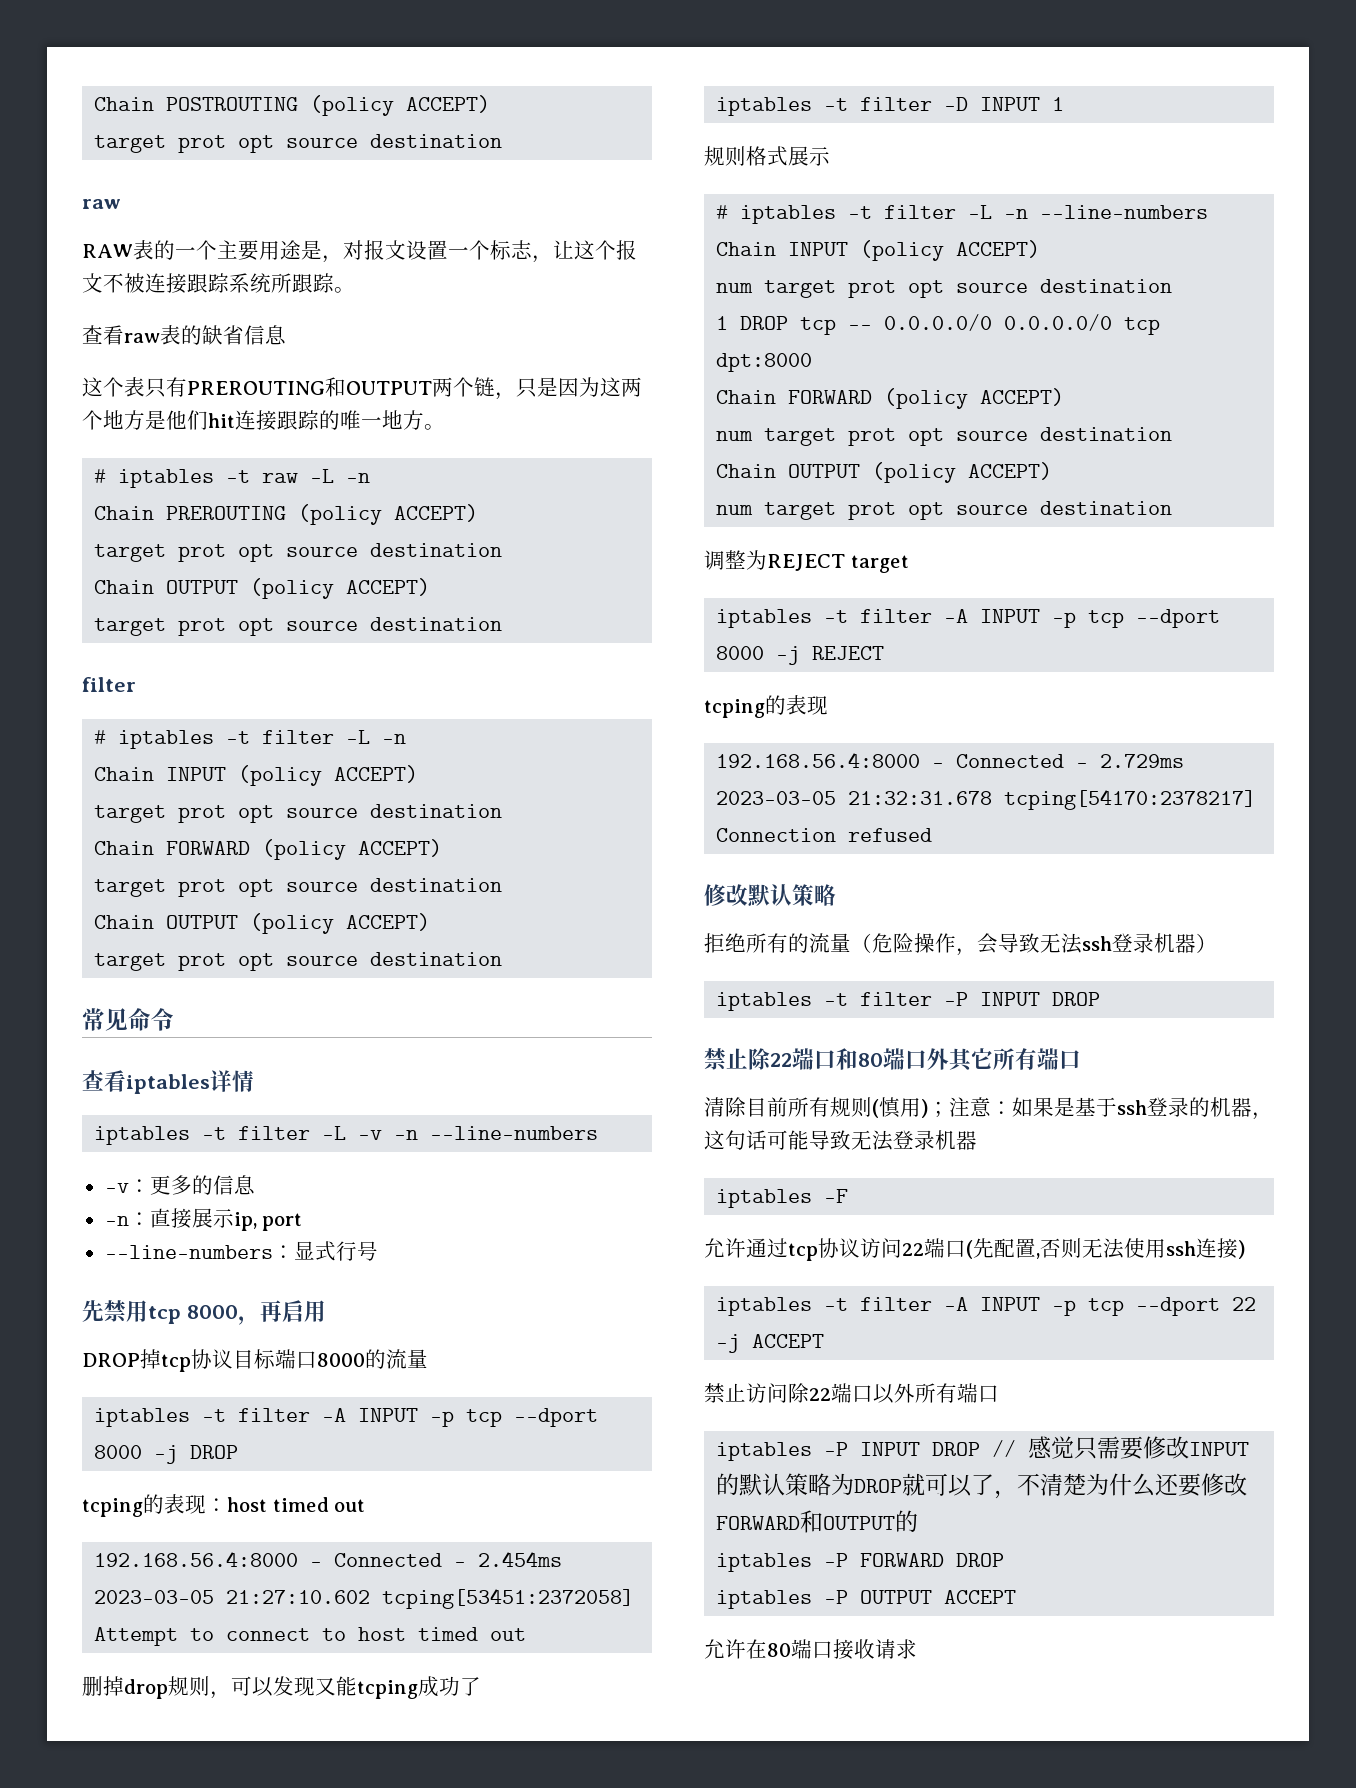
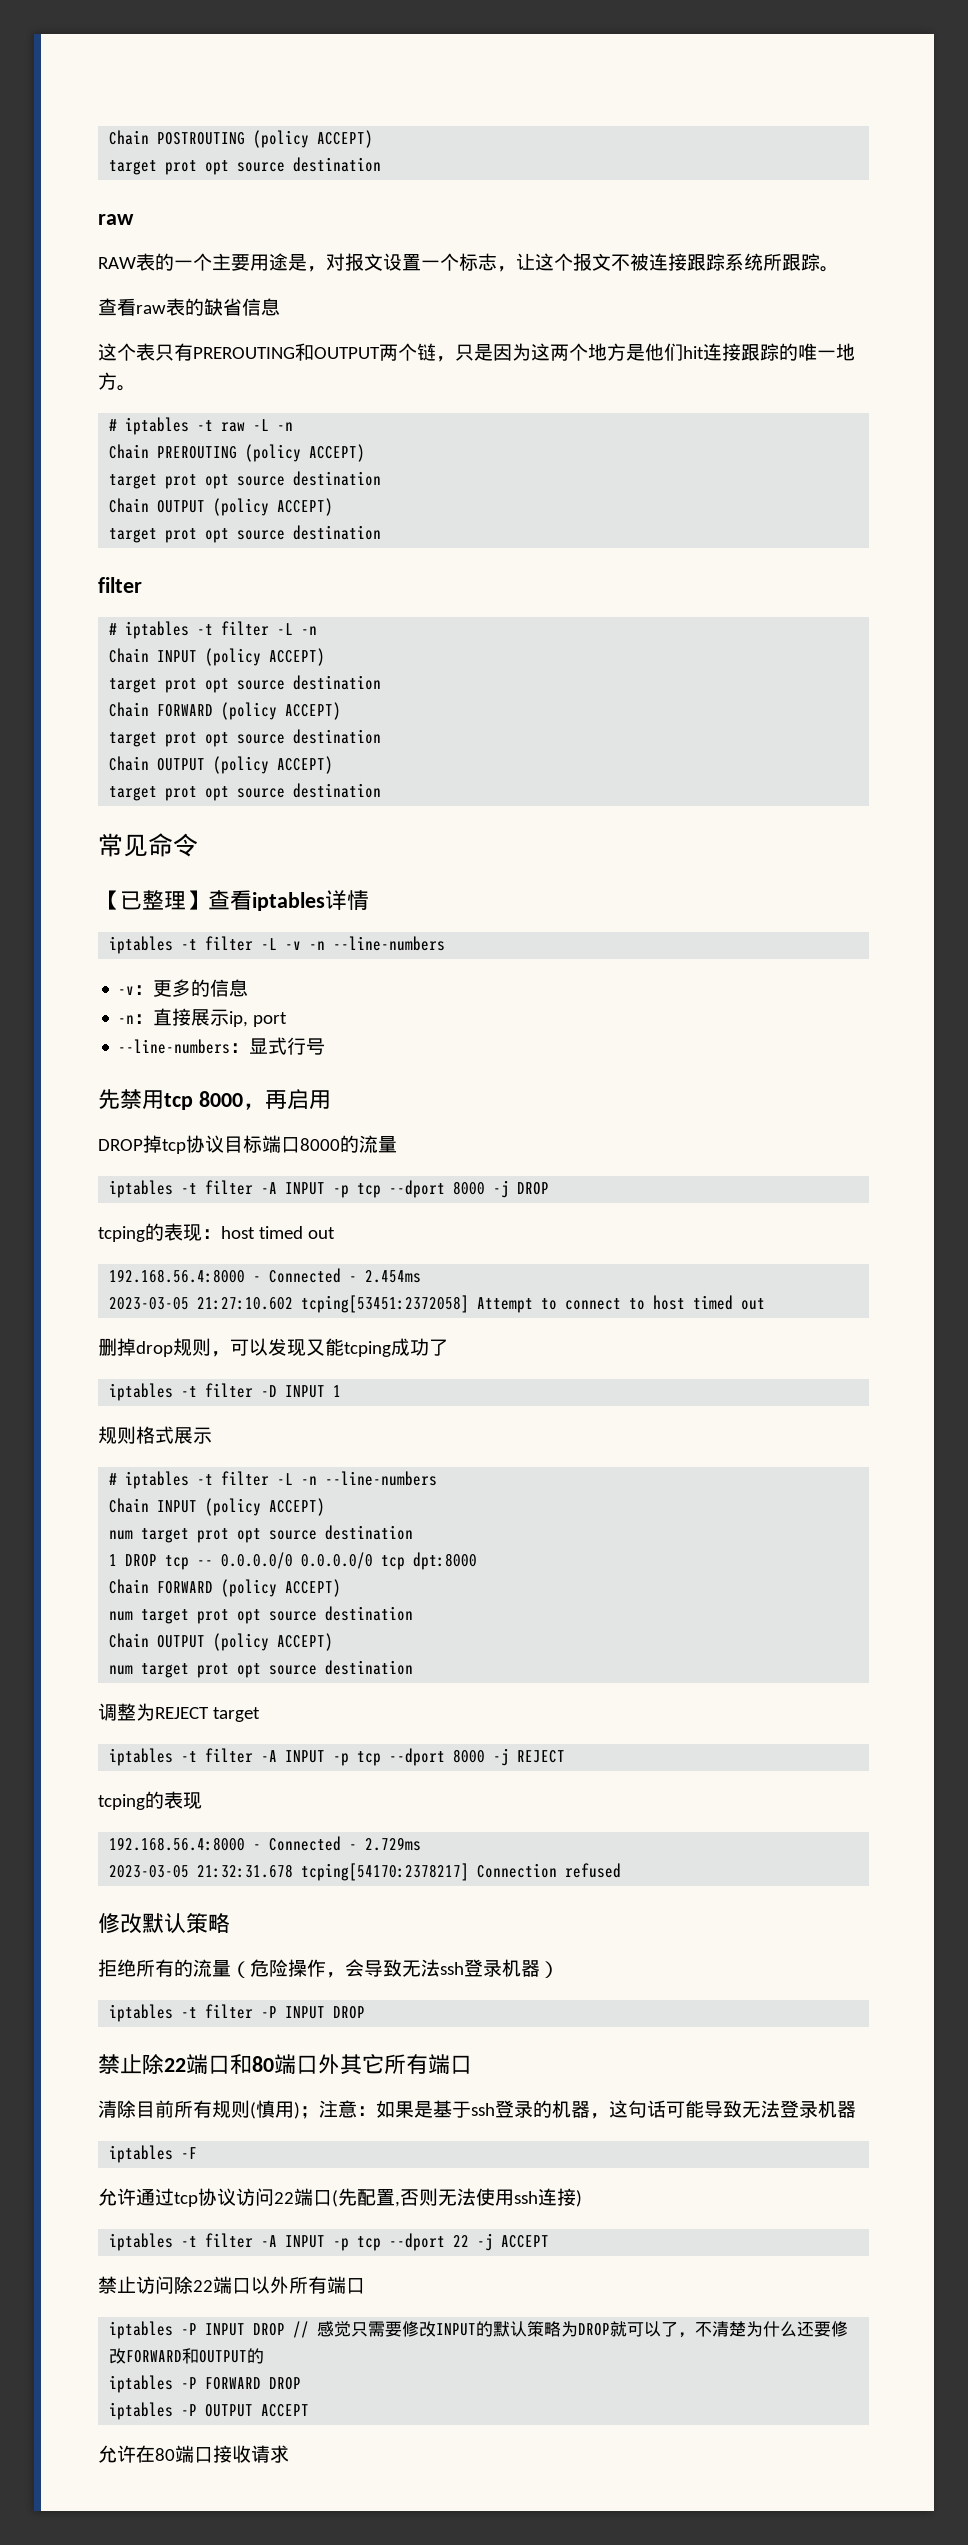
(174, 1019) none -> [98,890,208,910] 【已整理】

